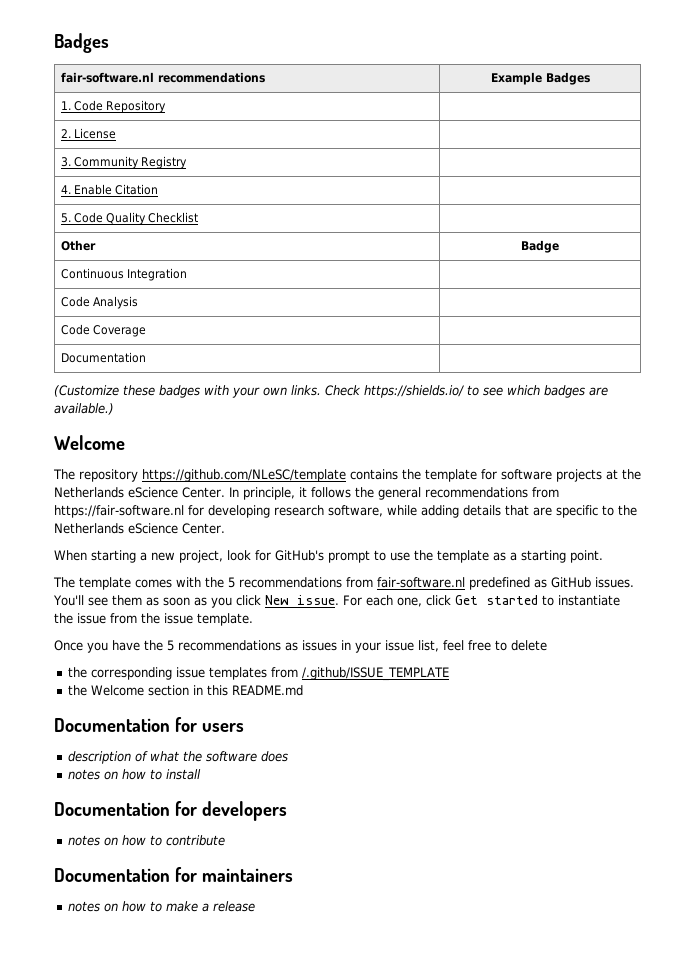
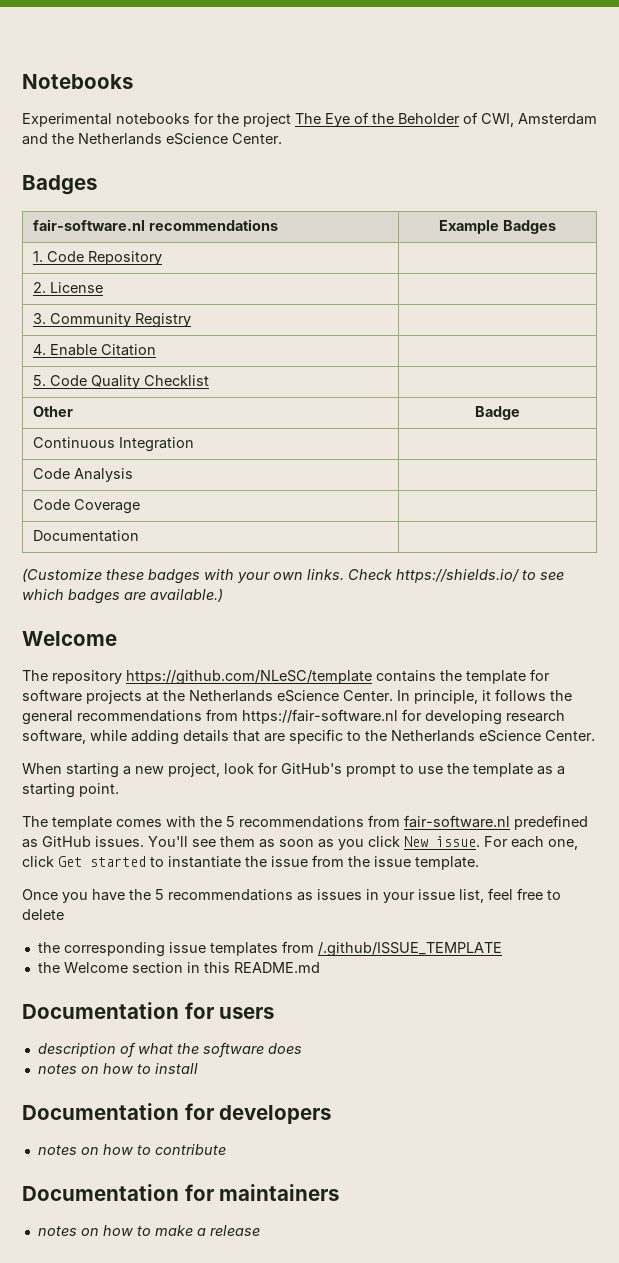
(54, 43) none -> [22,74,133,89] [22,112,597,127] [22,133,282,145] Notebooks // Experimental notebooks for the project The Eye of the Beholder of CWI, Amsterdam and the Netherlands eScience Center. //

